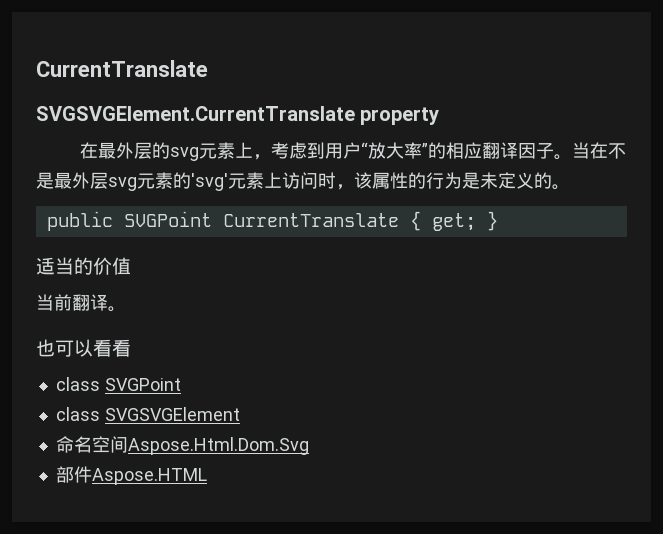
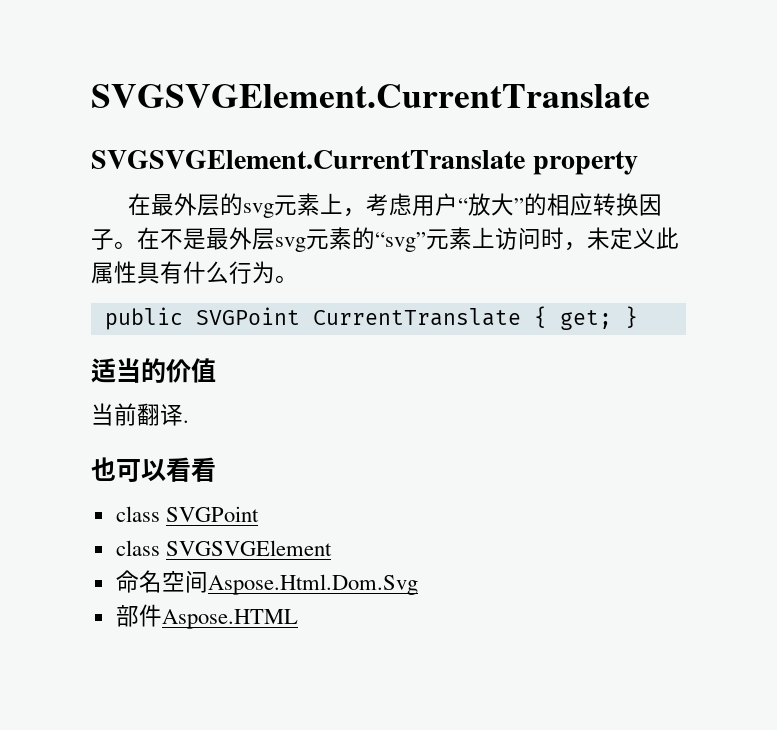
[36,60,208,77] CurrentTranslate -> [91,84,650,108] SVGSVGElement.CurrentTranslate
[307,142,326,159] 到 -> (412, 204) none
[404,142,423,159] 率 -> (514, 204) none
[482,142,591,160] 翻译因子。当 -> [592,193,662,216] [91,229,137,250] 转换因子。
[191,173,228,191] 'svg' -> [375,232,426,252] “svg”
[354,172,552,189] 该属性的行为是未定义的 -> [587,227,679,250] [91,261,275,284] 未定义此属性具有什么行为
[108,306,126,312] 。 -> [183,420,189,423] .

